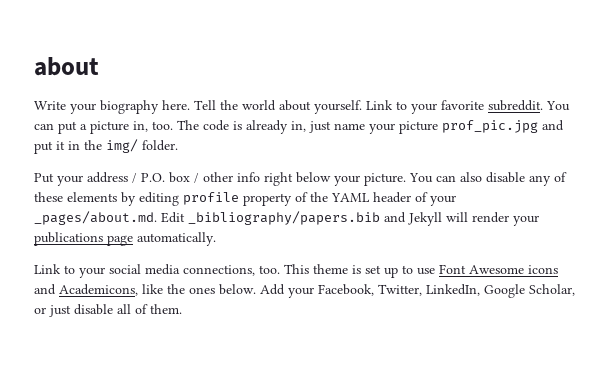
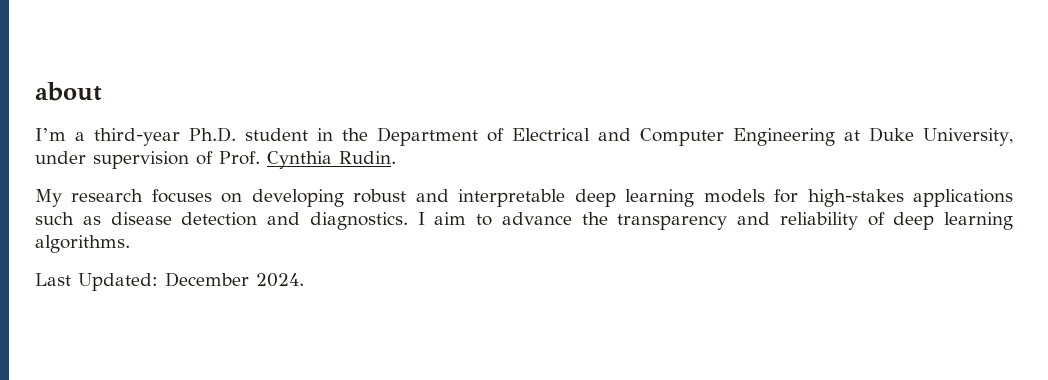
[34,100,570,114] [34,120,564,134] [34,139,178,154] [34,172,567,186] [34,192,456,206] [34,211,539,226] [34,232,216,246] [34,264,558,278] [34,284,575,298] [34,304,182,317] Write your biography here. Tell the world about yourself. Link to your favorite subreddit. You can put a picture in, too. The code is already in, just name your picture prof_pic.jpg and put it in the img/ folder. // Put your address / P.O. box / other info right below your picture. You can also disable any of these elements by editing profile property of the YAML header of your _pages/about.md. Edit _bibliography/papers.bib and Jekyll will render your publications page automatically. // Link to your social media connections, too. This theme is set up to use Font Awesome icons and Academicons, like the ones below. Add your Facebook, Twitter, LinkedIn, Google Scholar, or just disable all of them. -> [35,127,1014,146] [35,151,396,169] [35,189,1013,207] [35,212,1013,230] [35,235,130,253] [35,272,304,291] I’m a third-year Ph.D. student in the Department of Electrical and Computer Engineering at Duke University, under supervision of Prof. Cynthia Rudin. // My research focuses on developing robust and interpretable deep learning models for high-stakes applications such as disease detection and diagnostics. I aim to advance the transparency and reliability of deep learning algorithms. // Last Updated: December 2024.

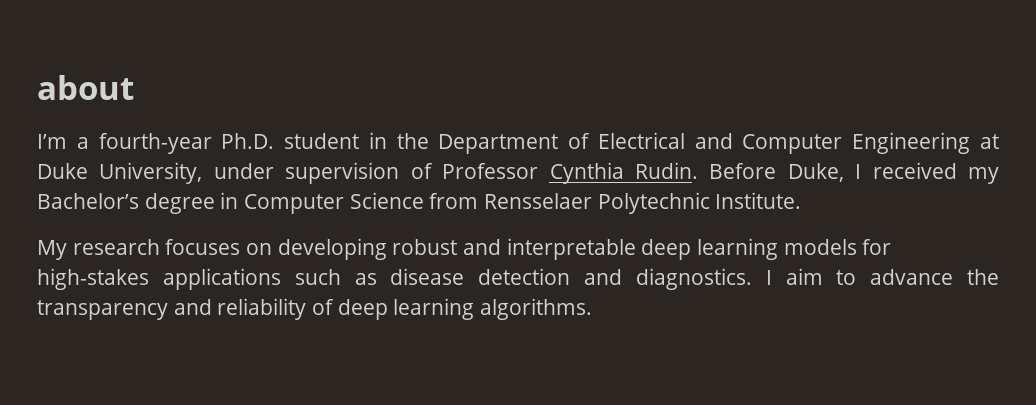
[94,128,181,146] third-year -> [98,133,212,154] fourth-year
[219,151,260,165] Prof. -> [442,163,539,179] Professor
(396, 157) none -> [709,162,999,184] [37,192,802,214] Before Duke, I received my Bachelor’s degree in Computer Science from Rensselaer Polytechnic Institute.
[35,272,304,291] // Last Updated: December 2024. -> (593, 309) none

